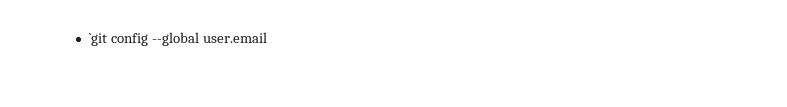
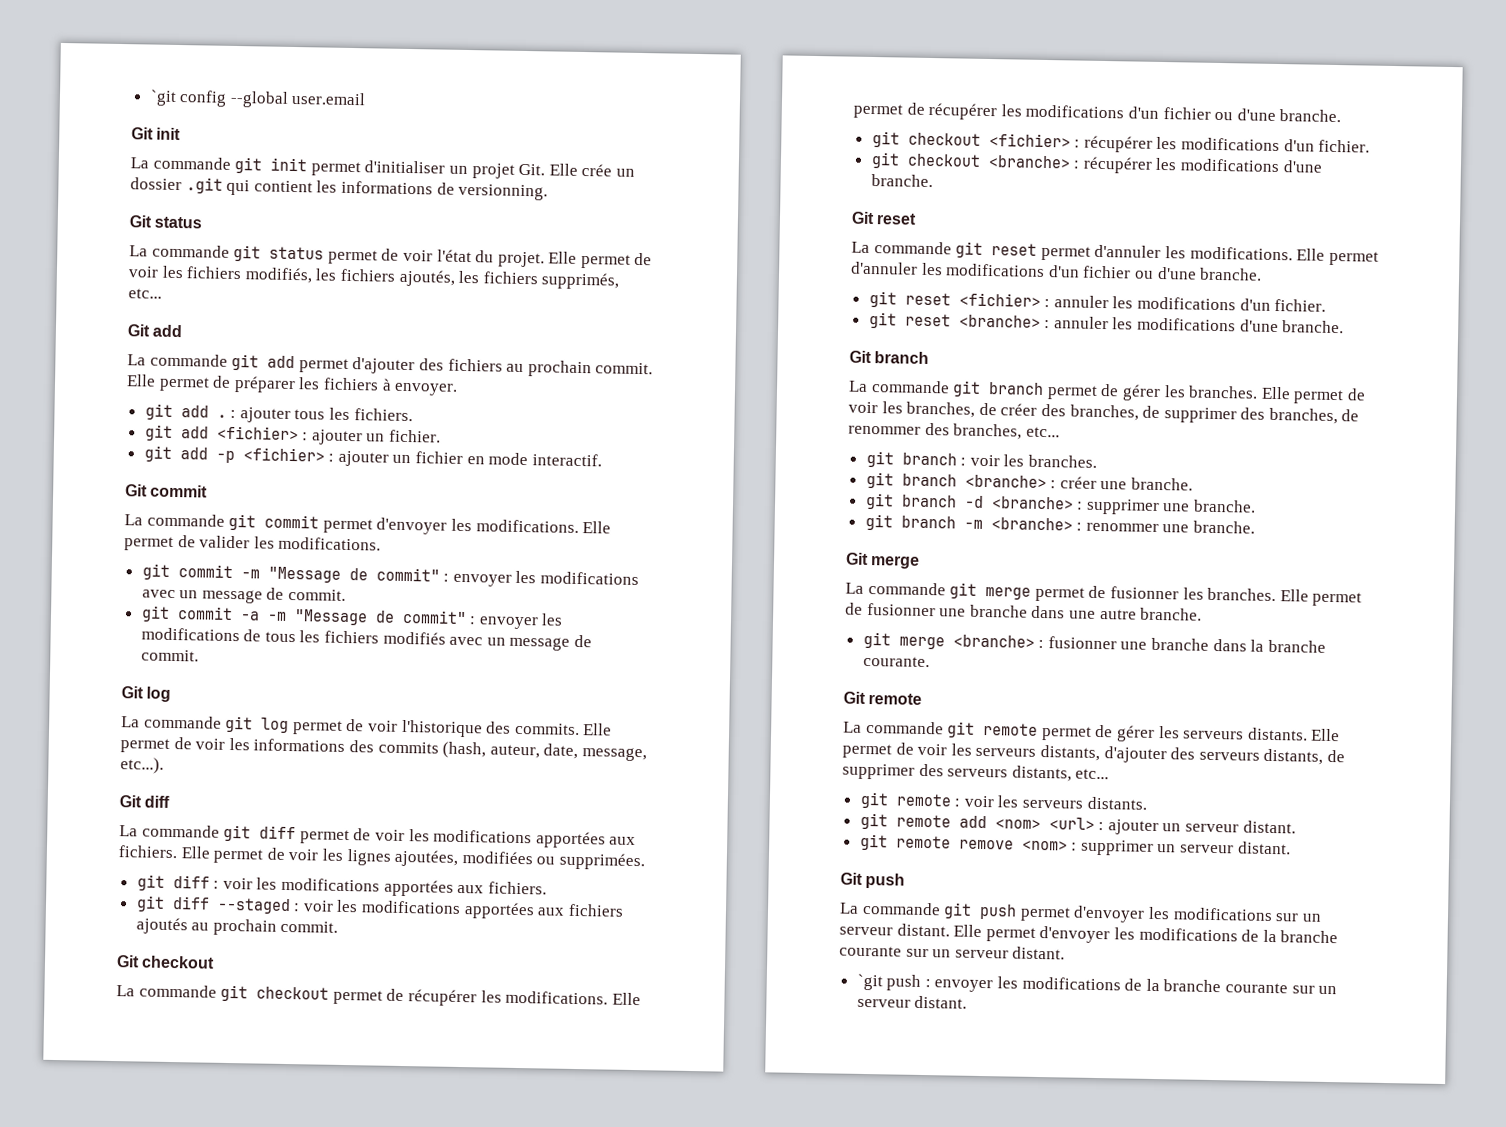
(267, 37) none -> [131,127,182,141] [130,156,635,179] [130,177,549,201] [129,215,203,229] [129,244,653,269] [128,265,620,290] [128,288,162,299] [127,324,184,338] [127,353,654,378] [126,374,459,396] [144,403,413,423] [144,424,442,446] [143,445,602,467] [125,484,209,498] [124,513,612,535] [124,535,382,551] [141,563,640,587] [141,587,347,604] [140,605,564,630] [140,627,593,651] [140,649,199,662] [121,686,172,702] [121,715,613,738] [120,737,647,762] [120,757,164,774] [119,795,171,808] [119,824,637,849] [118,845,645,871] [136,874,547,897] [135,895,624,920] [135,917,339,936] [116,955,216,969] [116,984,641,1007] [853,102,1342,123] [871,130,1371,153] [870,151,1323,174] [870,173,933,188] [851,211,918,225] [851,241,1379,266] [851,261,1263,281] [868,290,1327,312] [868,311,1345,334] [849,350,930,365] [848,380,1366,405] [848,401,1360,425] [848,422,1060,440] [865,450,1098,468] [865,471,1194,491] [864,492,1257,516] [864,513,1256,534] [845,552,921,569] [845,581,1363,607] [845,602,1203,621] [862,631,1326,653] [862,655,930,668] [843,691,923,705] [843,720,1341,742] [842,742,1345,765] [842,763,1110,782] [859,791,1148,810] [859,812,1296,836] [859,833,1291,856] [840,872,906,889] [839,901,1322,923] [839,923,1339,944] [839,945,1066,960] [856,973,1338,995] [856,995,968,1009] // Git init // La commande git init permet d'initialiser un projet Git. Elle crée un dossier .git qui contient les informations de versionning. // Git status // La commande git status permet de voir l'état du projet. Elle permet de voir les fichiers modifiés, les fichiers ajoutés, les fichiers supprimés, etc... // Git add // La commande git add permet d'ajouter des fichiers au prochain commit. Elle permet de préparer les fichiers à envoyer. // git add . : ajouter tous les fichiers. // git add <fichier> : ajouter un fichier. // git add -p <fichier> : ajouter un fichier en mode interactif. // Git commit // La commande git commit permet d'envoyer les modifications. Elle permet de valider les modifications. // git commit -m "Message de commit" : envoyer les modifications avec un message de commit. // git commit -a -m "Message de commit" : envoyer les modifications de tous les fichiers modifiés avec un message de commit. // Git log // La commande git log permet de voir l'historique des commits. Elle permet de voir les informations des commits (hash, auteur, date, message, etc...). // Git diff // La commande git diff permet de voir les modifications apportées aux fichiers. Elle permet de voir les lignes ajoutées, modifiées ou supprimées. // git diff : voir les modifications apportées aux fichiers. // git diff --staged : voir les modifications apportées aux fichiers ajoutés au prochain commit. // Git checkout // La commande git checkout permet de récupérer les modifications. Elle permet de récupérer les modifications d'un fichier ou d'une branche. // git checkout <fichier> : récupérer les modifications d'un fichier. // git checkout <branche> : récupérer les modifications d'une branche. // Git reset // La commande git reset permet d'annuler les modifications. Elle permet d'annuler les modifications d'un fichier ou d'une branche. // git reset <fichier> : annuler les modifications d'un fichier. // git reset <branche> : annuler les modifications d'une branche. // Git branch // La commande git branch permet de gérer les branches. Elle permet de voir les branches, de créer des branches, de supprimer des branches, de renommer des branches, etc... // git branch : voir les branches. // git branch <branche> : créer une branche. // git branch -d <branche> : supprimer une branche. // git branch -m <branche> : renommer une branche. // Git merge // La commande git merge permet de fusionner les branches. Elle permet de fusionner une branche dans une autre branche. // git merge <branche> : fusionner une branche dans la branche courante. // Git remote // La commande git remote permet de gérer les serveurs distants. Elle permet de voir les serveurs distants, d'ajouter des serveurs distants, de supprimer des serveurs distants, etc... // git remote : voir les serveurs distants. // git remote add <nom> <url> : ajouter un serveur distant. // git remote remove <nom> : supprimer un serveur distant. // Git push // La commande git push permet d'envoyer les modifications sur un serveur distant. Elle permet d'envoyer les modifications de la branche courante sur un serveur distant. // `git push : envoyer les modifications de la branche courante sur un serveur distant.

